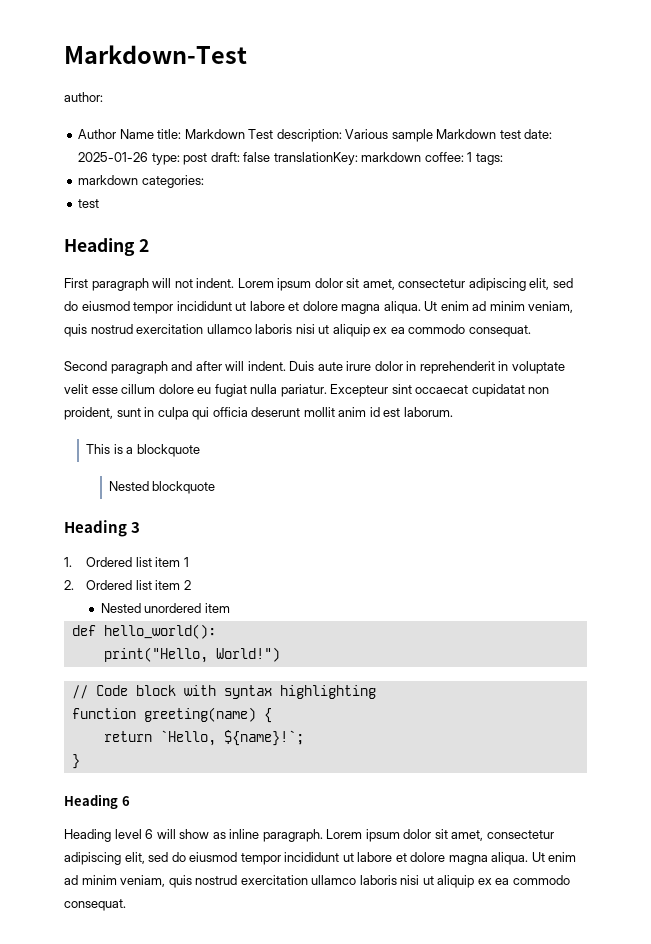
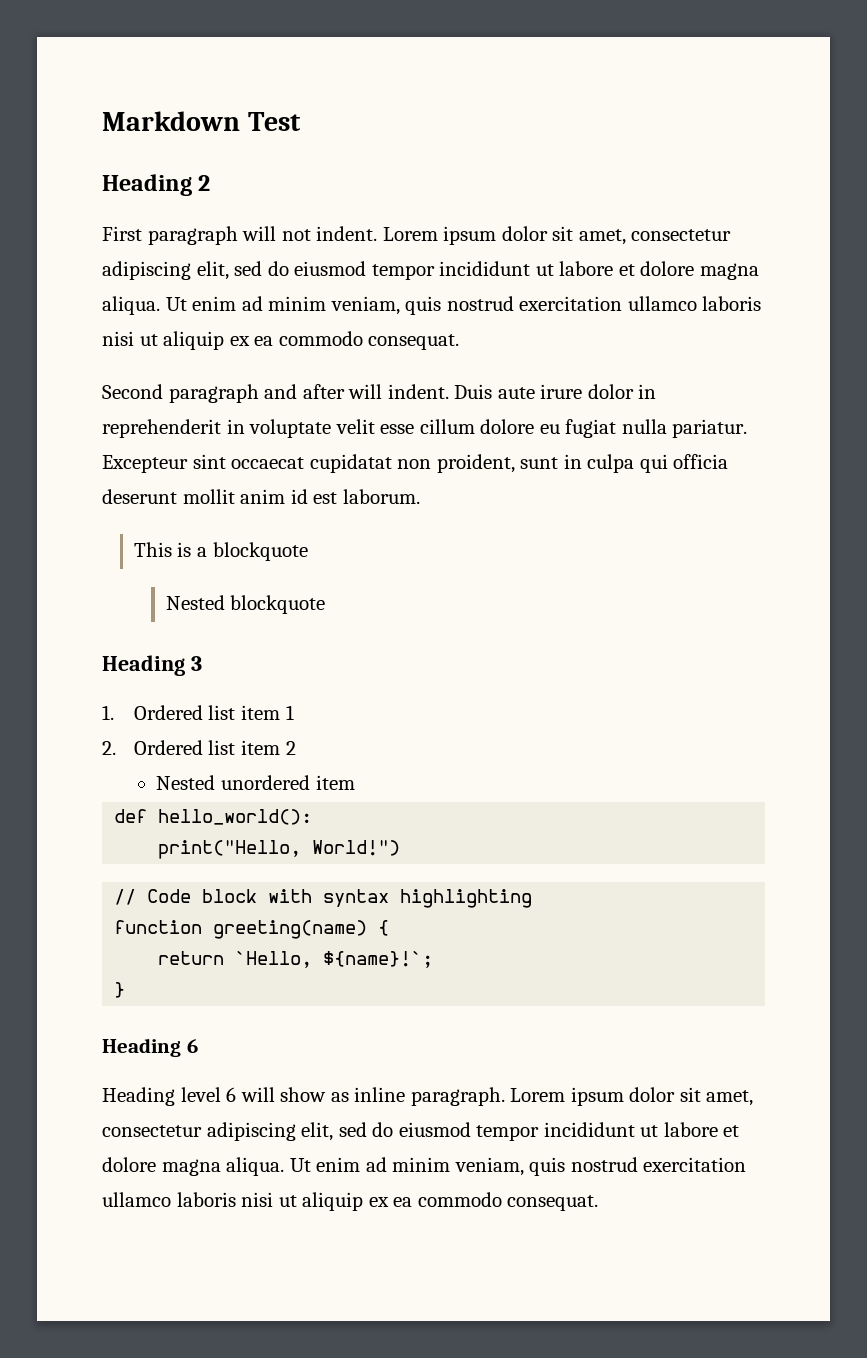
[64,45,247,64] [64,92,103,102] [78,129,553,142] [78,152,503,165] [78,175,204,188] [78,199,100,208] Markdown-Test // author: // Author Name title: Markdown Test description: Various sample Markdown test date: 2025-01-26 type: post draft: false translationKey: markdown coffee: 1 tags: // markdown categories: // test -> [102,111,301,131] Markdown Test

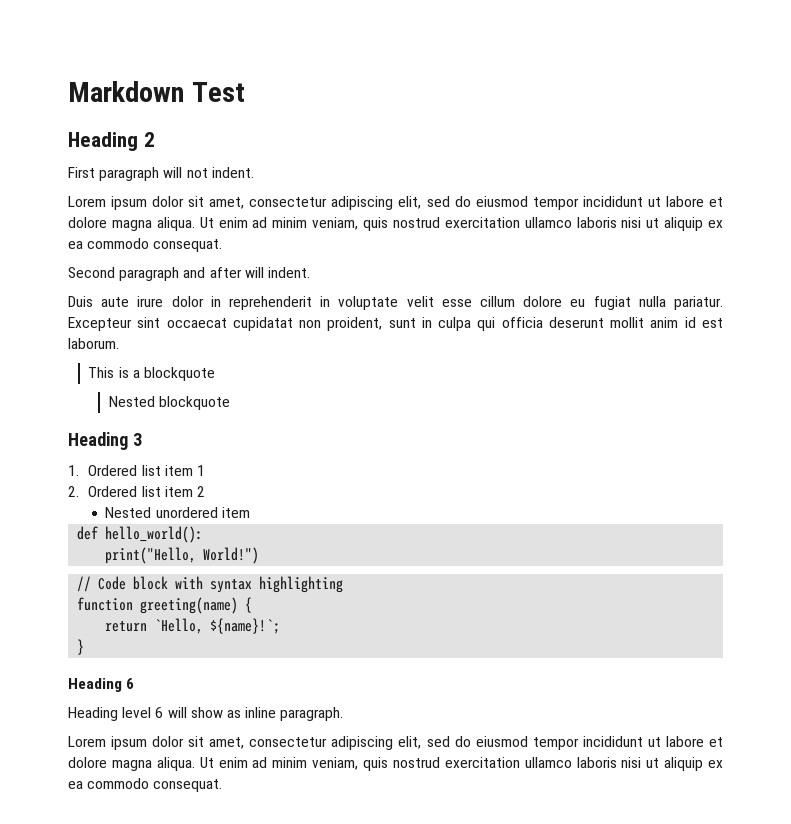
(378, 233) none -> (254, 172) //
(449, 391) none -> (310, 272) //
(505, 1096) none -> (344, 714) //

